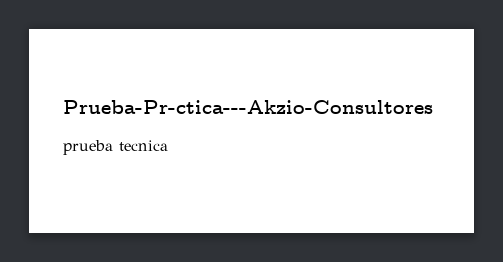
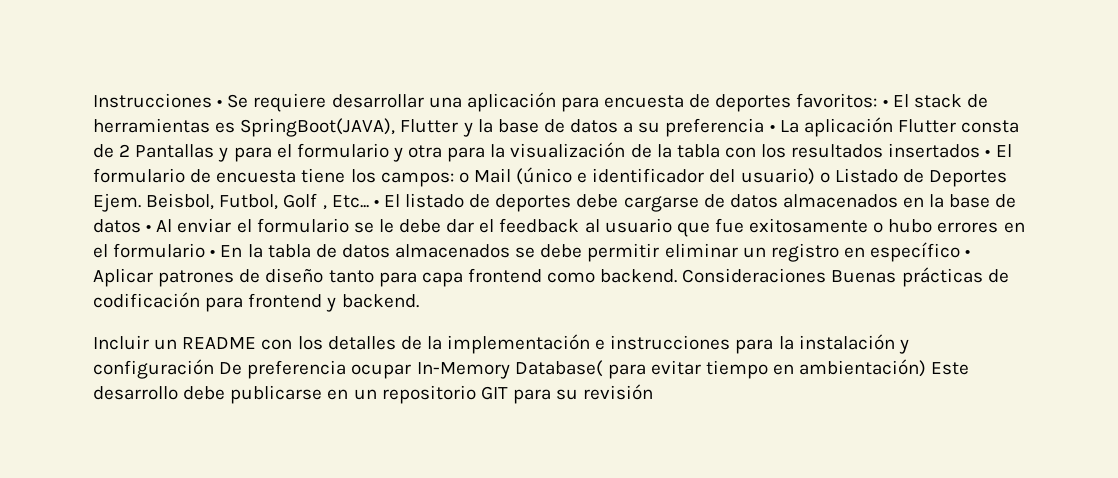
[63,100,433,114] [63,140,168,155] Prueba-Pr-ctica---Akzio-Consultores // prueba tecnica -> [93,92,988,112] [93,117,1020,137] [93,142,1012,162] [93,167,1008,187] [93,193,1017,212] [93,218,1025,237] [93,242,971,262] [93,267,1009,287] [93,292,419,312] [93,334,909,354] [93,359,970,379] [93,384,654,404] Instrucciones • Se requiere desarrollar una aplicación para encuesta de deportes favoritos: • El stack de herramientas es SpringBoot(JAVA), Flutter y la base de datos a su preferencia • La aplicación Flutter consta de 2 Pantallas y para el formulario y otra para la visualización de la tabla con los resultados insertados • El formulario de encuesta tiene los campos: o Mail (único e identificador del usuario) o Listado de Deportes Ejem. Beisbol, Futbol, Golf , Etc... • El listado de deportes debe cargarse de datos almacenados en la base de datos • Al enviar el formulario se le debe dar el feedback al usuario que fue exitosamente o hubo errores en el formulario • En la tabla de datos almacenados se debe permitir eliminar un registro en específico • Aplicar patrones de diseño tanto para capa frontend como backend. Consideraciones Buenas prácticas de codificación para frontend y backend. // Incluir un README con los detalles de la implementación e instrucciones para la instalación y configuración De preferencia ocupar In-Memory Database( para evitar tiempo en ambientación) Este desarrollo debe publicarse en un repositorio GIT para su revisión

